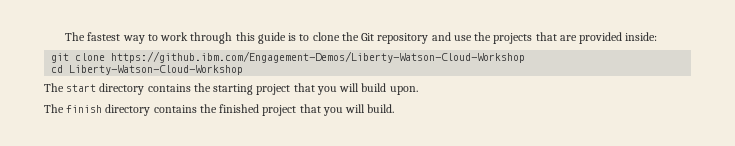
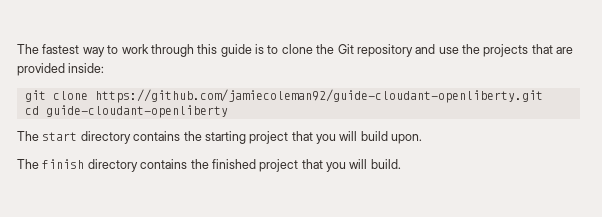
[111,51,526,63] https://github.ibm.com/Engagement-Demos/Liberty-Watson-Cloud-Workshop -> [94,89,543,103] https://github.com/jamiecoleman92/guide-cloudant-openliberty.git
[69,65,244,75] Liberty-Watson-Cloud-Workshop -> [45,105,228,118] guide-cloudant-openliberty

